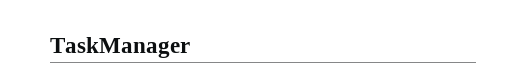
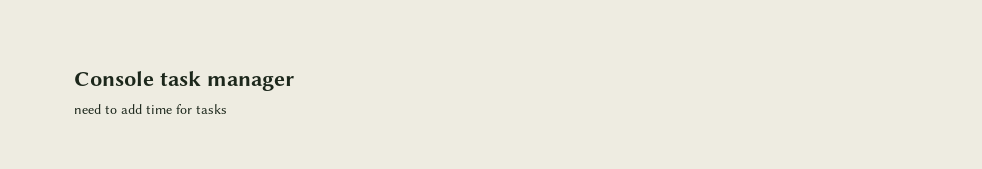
[50,37,190,58] TaskManager -> [74,71,294,91] [74,104,227,114] Сonsole task manager // need to add time for tasks

